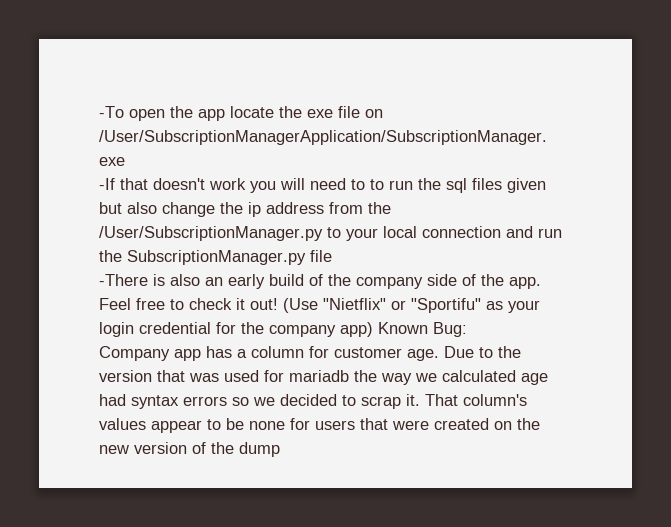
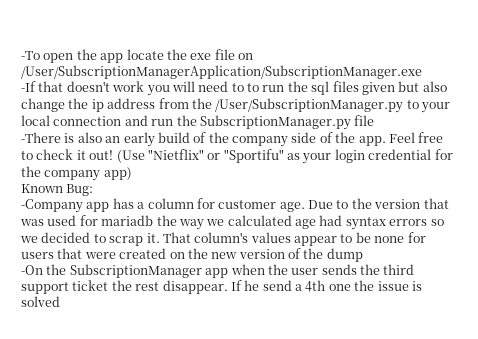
(373, 329) none -> (132, 173) //
[99,346,170,361] Company -> [21,199,83,213] -Company
(280, 449) none -> [21,264,415,278] [21,280,422,294] [21,296,60,307] // -On the SubscriptionManager app when the user sends the third support ticket the rest disappear. If he send a 4th one the issue is solved

